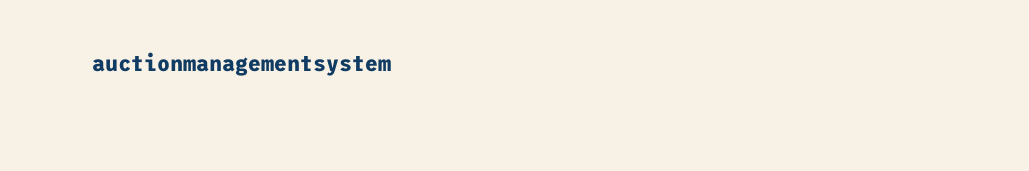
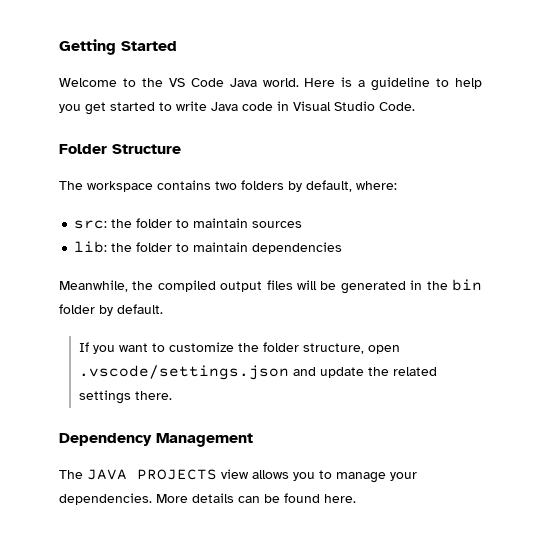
[92,52,391,76] auctionmanagementsystem -> [59,39,177,55] [59,77,483,91] [59,101,415,115] [59,144,181,154] [59,180,397,192] [74,218,303,229] [74,241,343,254] [59,279,482,294] [59,304,163,316] [78,342,400,354] [78,365,437,380] [78,390,172,404] [59,433,253,447] [59,469,417,483] [59,493,356,505] Getting Started // Welcome to the VS Code Java world. Here is a guideline to help you get started to write Java code in Visual Studio Code. // Folder Structure // The workspace contains two folders by default, where: // src: the folder to maintain sources // lib: the folder to maintain dependencies // Meanwhile, the compiled output files will be generated in the bin folder by default. // If you want to customize the folder structure, open .vscode/settings.json and update the related settings there. // Dependency Management // The JAVA PROJECTS view allows you to manage your dependencies. More details can be found here.

